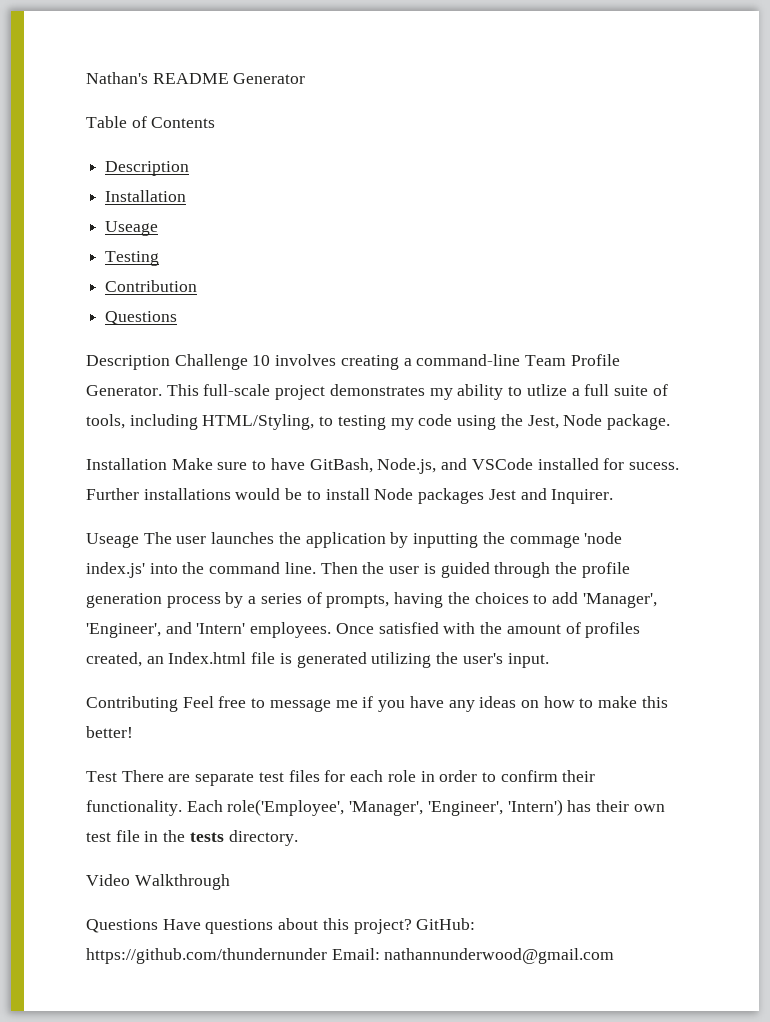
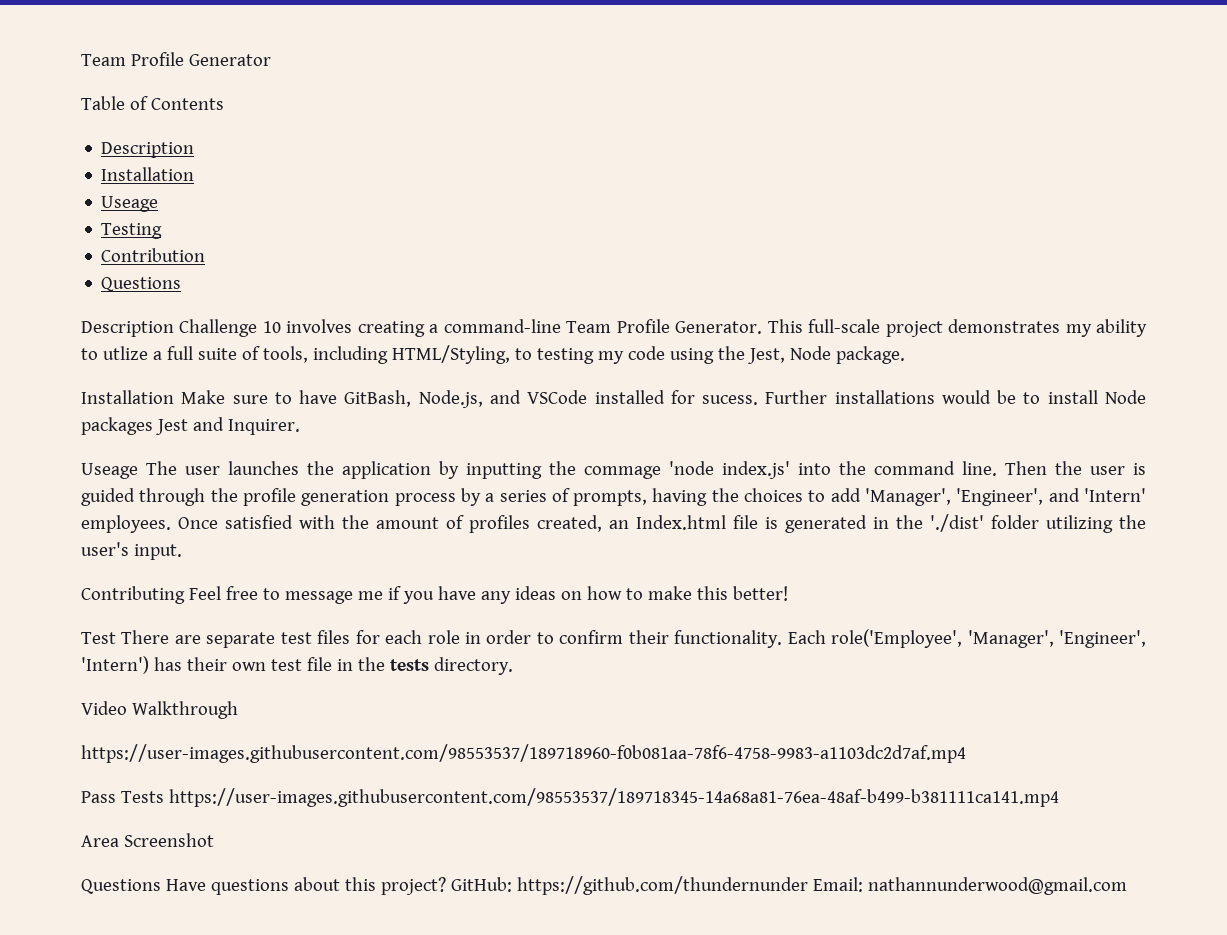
[86,72,229,84] Nathan's README -> [81,52,184,66] Team Profile
(367, 660) none -> [873,514,1039,532] in the './dist' folder
(230, 882) none -> [81,744,966,763] [81,788,1059,807] [81,833,214,847] // https://user-images.githubusercontent.com/98553537/189718960-f0b081aa-78f6-4758-9983-a1103dc2d7af.mp4 // Pass Tests https://user-images.githubusercontent.com/98553537/189718345-14a68a81-76ea-48af-b499-b381111ca141.mp4 // Area Screenshot

